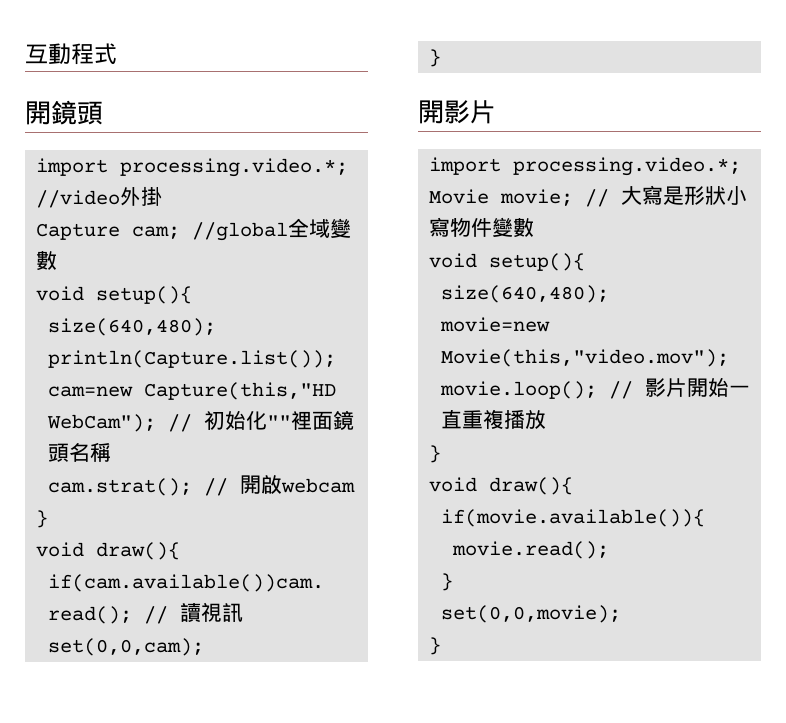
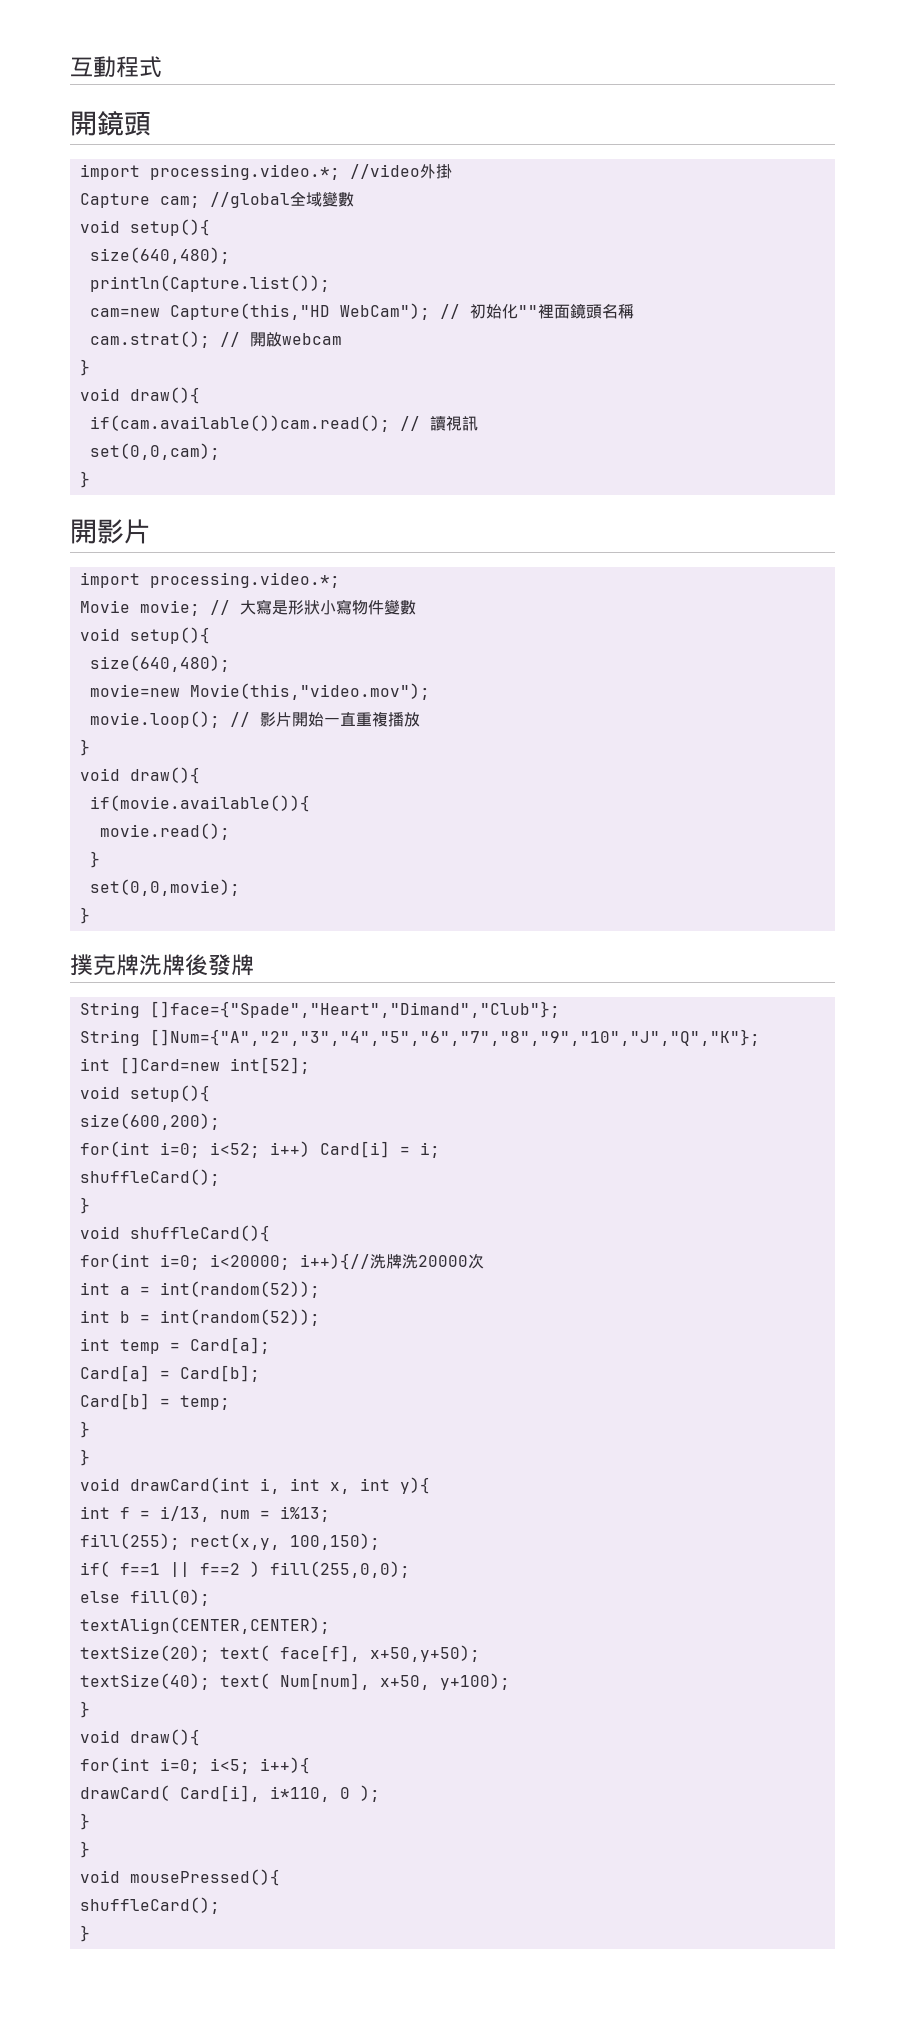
(441, 646) none -> [70,954,254,976] [80,1001,561,1018] [80,1029,761,1046] [80,1057,311,1074] [80,1085,211,1102] [80,1113,221,1130] [80,1141,441,1158] [80,1169,221,1186] [80,1197,91,1214] [80,1225,271,1242] [80,1253,485,1270] [80,1281,321,1298] [80,1309,321,1326] [80,1337,271,1354] [80,1365,261,1382] [80,1393,231,1410] [80,1421,91,1438] [80,1449,91,1466] [80,1477,431,1494] [80,1506,331,1522] [80,1533,381,1550] [80,1561,411,1578] [80,1589,211,1606] [80,1617,331,1634] [80,1645,481,1662] [80,1673,511,1690] [80,1701,91,1718] [80,1729,201,1746] [80,1757,311,1774] [80,1785,381,1802] [80,1813,91,1830] [80,1841,91,1858] [80,1869,281,1886] [80,1897,221,1914] [80,1925,91,1942] // 撲克牌洗牌後發牌 // String []face={"Spade","Heart","Dimand","Club"}; // String []Num={"A","2","3","4","5","6","7","8","9","10","J","Q","K"}; // int []Card=new int[52]; // void setup(){ // size(600,200); // for(int i=0; i<52; i++) Card[i] = i; // shuffleCard(); // } // void shuffleCard(){ // for(int i=0; i<20000; i++){//洗牌洗20000次 // int a = int(random(52)); // int b = int(random(52)); // int temp = Card[a]; // Card[a] = Card[b]; // Card[b] = temp; // } // } // void drawCard(int i, int x, int y){ // int f = i/13, num = i%13; // fill(255); rect(x,y, 100,150); // if( f==1 || f==2 ) fill(255,0,0); // else fill(0); // textAlign(CENTER,CENTER); // textSize(20); text( face[f], x+50,y+50); // textSize(40); text( Num[num], x+50, y+100); // } // void draw(){ // for(int i=0; i<5; i++){ // drawCard( Card[i], i*110, 0 ); // } // } // void mousePressed(){ // shuffleCard(); // }

